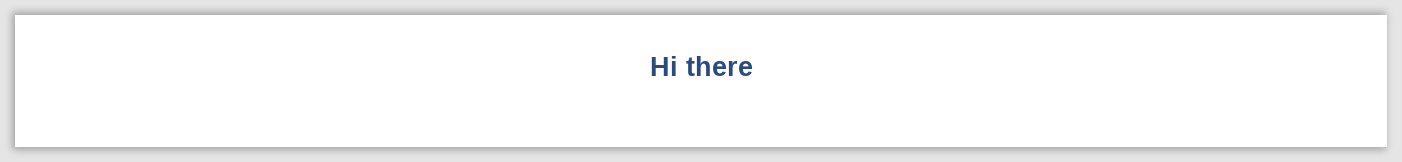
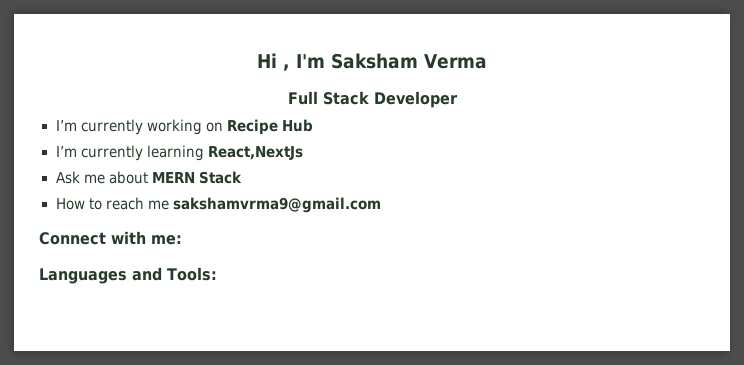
[685,56,753,76] there -> [283,53,488,71] [287,91,458,108] [55,119,313,135] [55,145,303,161] [55,171,242,184] [55,197,381,213] [39,231,182,245] [39,267,217,284] , I'm Saksham Verma // Full Stack Developer // I’m currently working on Recipe Hub // I’m currently learning React,NextJs // Ask me about MERN Stack // How to reach me sakshamvrma9@gmail.com // Connect with me: // Languages and Tools:

